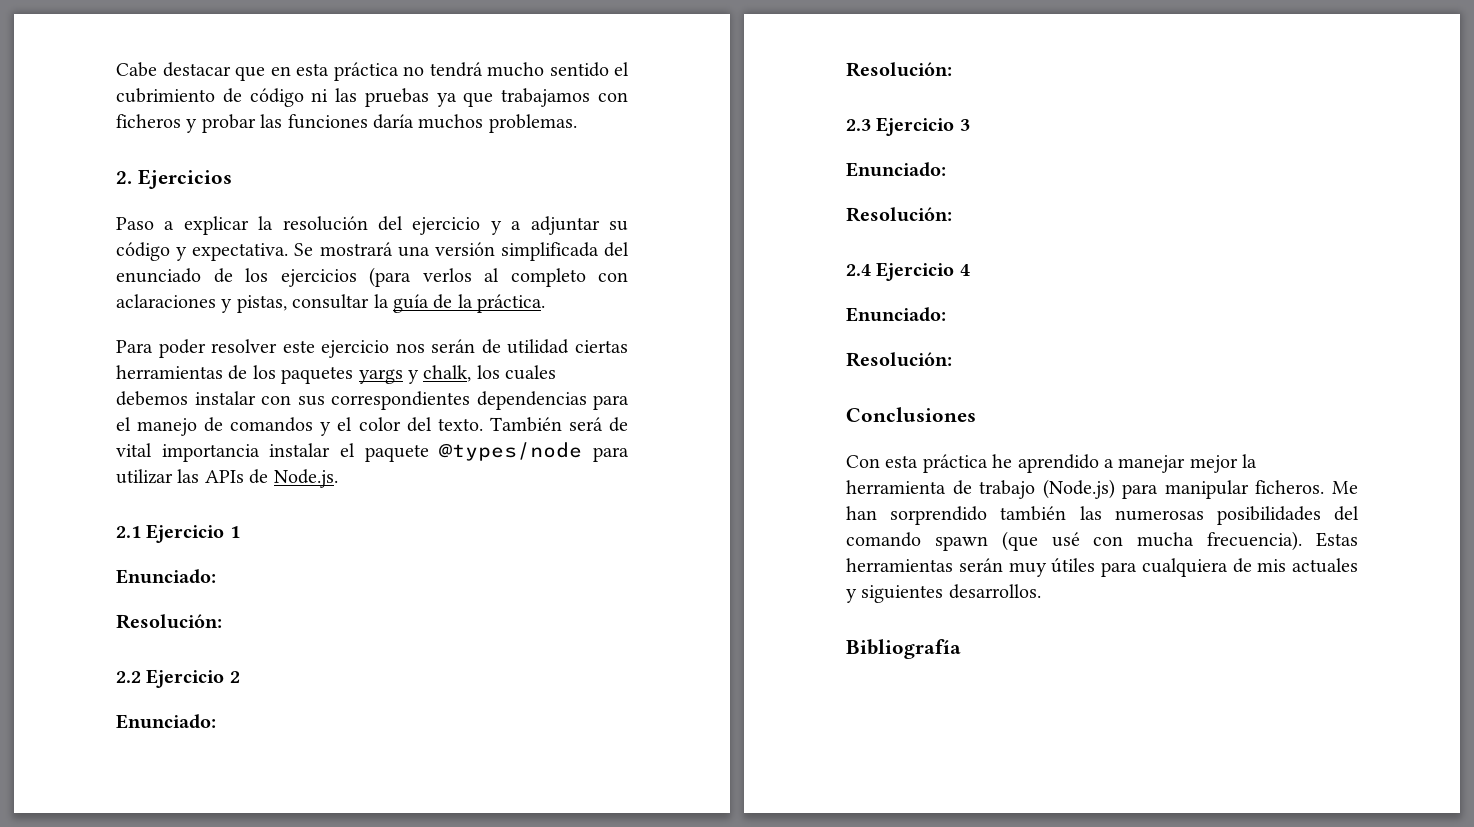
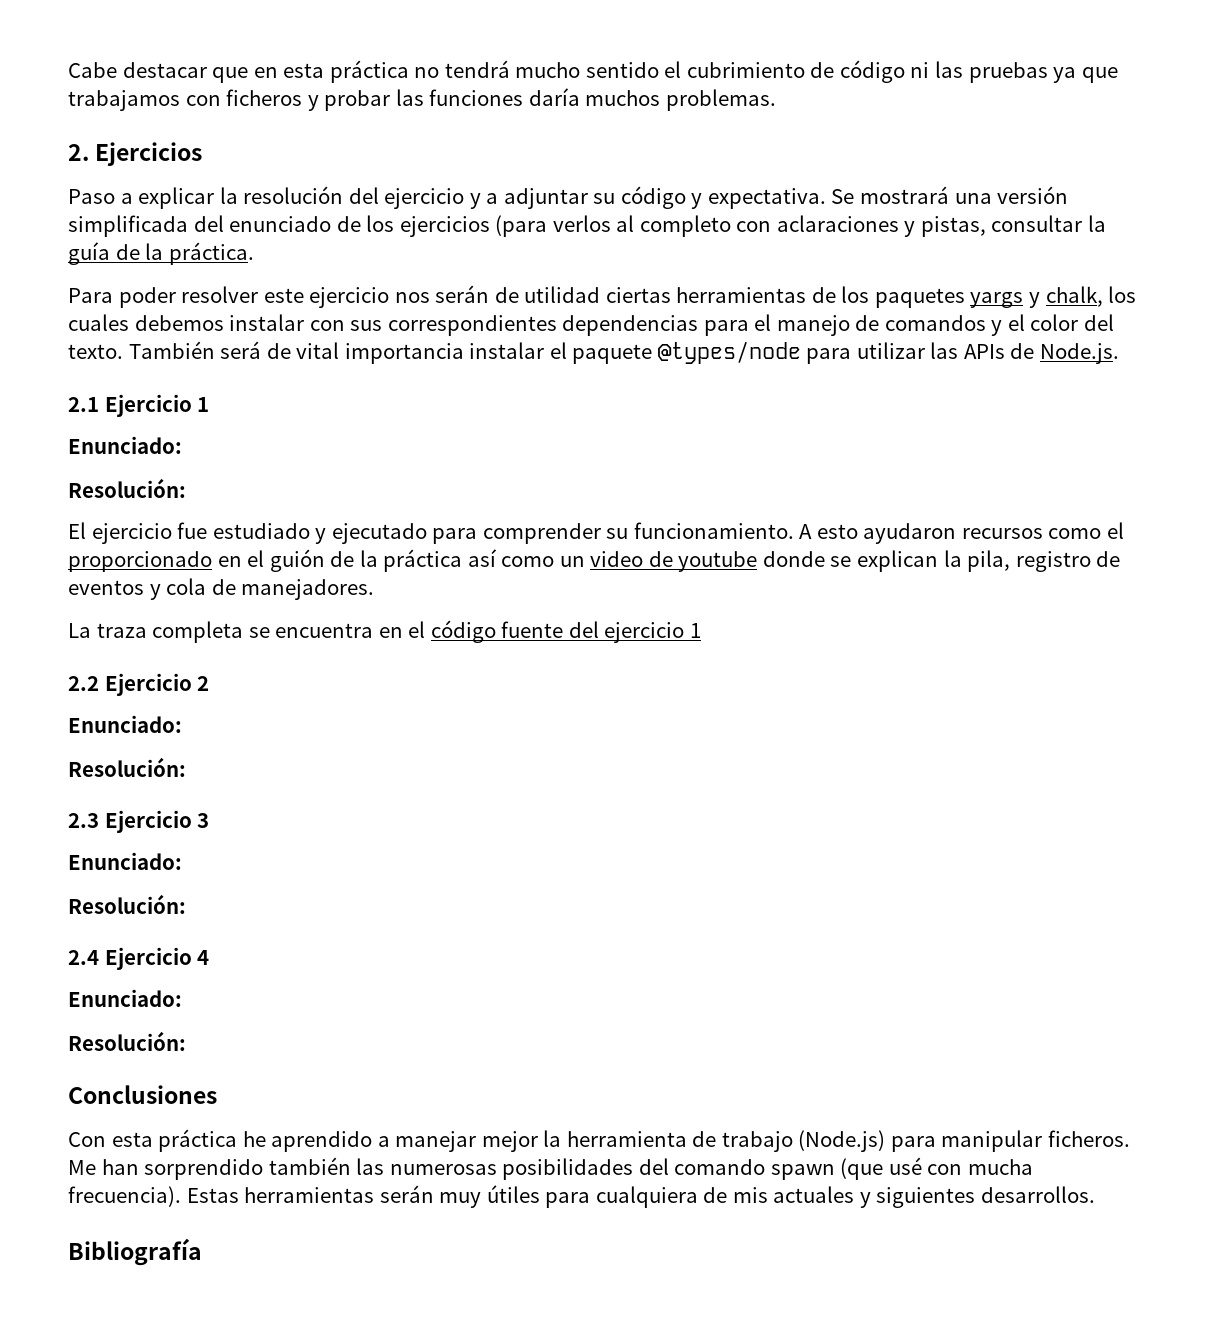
(222, 621) none -> [68,522,1125,544] [68,549,1121,572] [68,578,375,600] [68,620,701,643] // El ejercicio fue estudiado y ejecutado para comprender su funcionamiento. A esto ayudaron recursos como el proporcionado en el guión de la práctica así como un video de youtube donde se explican la pila, registro de eventos y cola de manejadores. // La traza completa se encuentra en el código fuente del ejercicio 1

